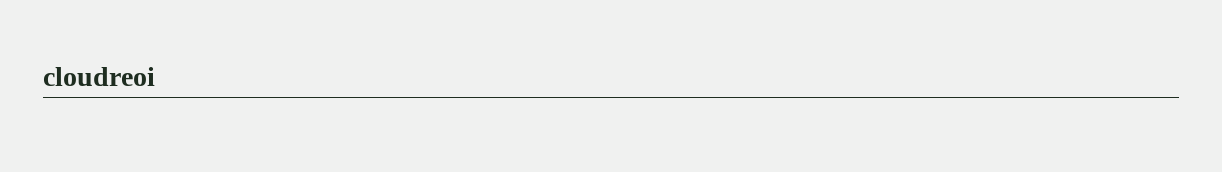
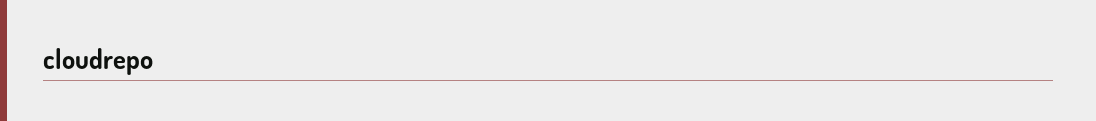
[43,67,155,86] cloudreoi -> [43,48,153,75] cloudrepo

